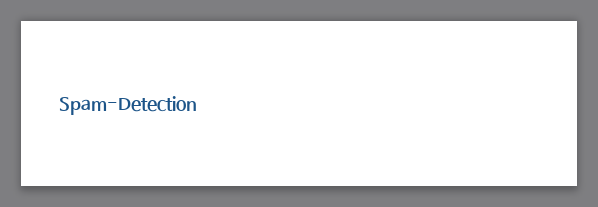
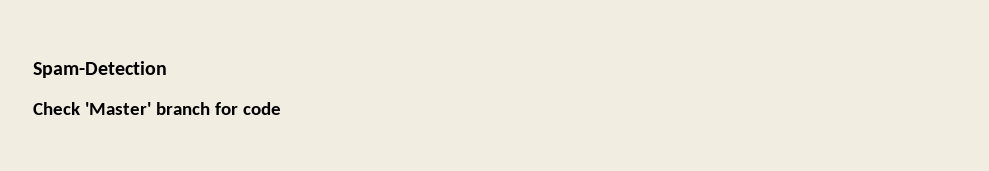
(197, 105) none -> [33,102,281,115] // Check 'Master' branch for code

